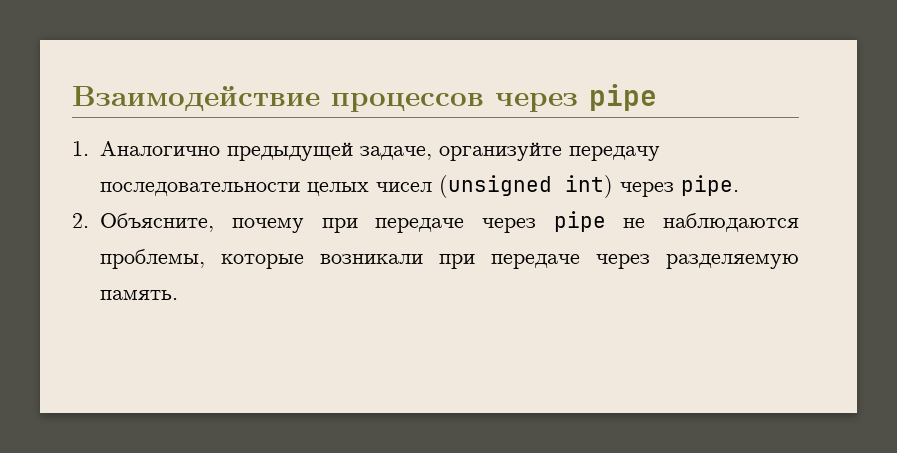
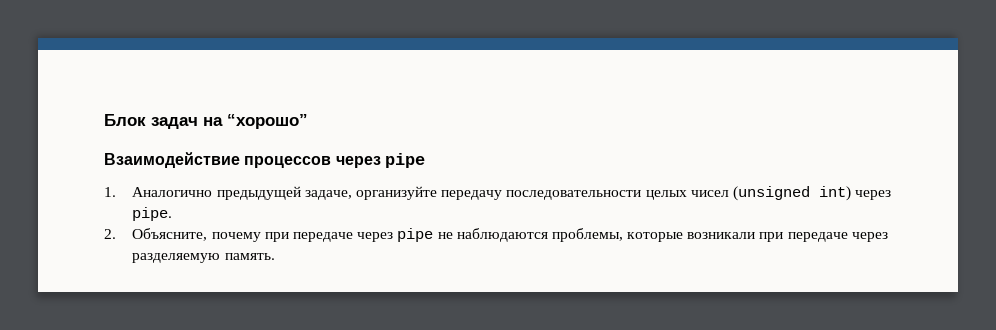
(72, 98) none -> [104,114,308,129] Блок задач на “хорошо” //

